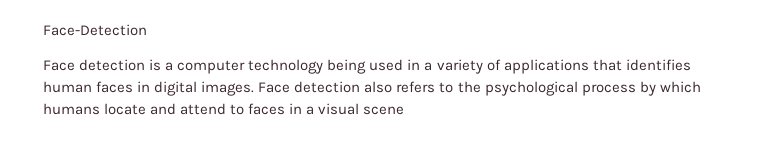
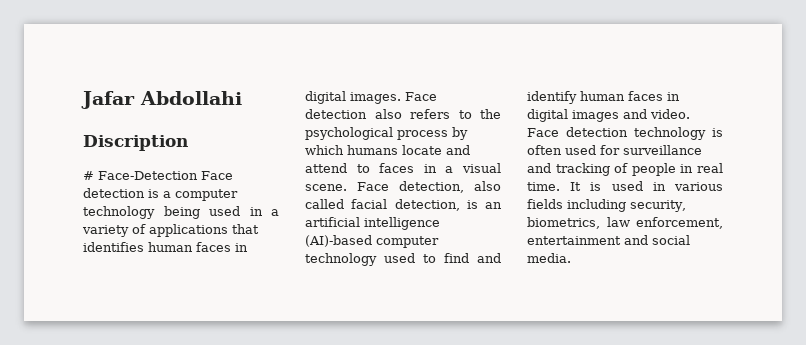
(43, 30) none -> [81,91,242,109] [83,135,188,151] [83,171,94,180] Jafar Abdollahi // Discription // #
(147, 30) // -> (198, 175) none
[363,106,405,115] scene -> [305,181,501,193] [305,199,502,211] [305,217,440,230] [305,235,439,248] [305,253,501,266] [527,91,680,104] [527,109,690,122] [527,127,723,140] [527,145,702,155] [527,163,723,176] [527,181,723,191] [527,199,686,212] [527,217,723,229] [527,235,690,245] [527,253,571,263] scene. Face detection, also called facial detection, is an artificial intelligence (AI)-based computer technology used to find and identify human faces in digital images and video. Face detection technology is often used for surveillance and tracking of people in real time. It is used in various fields including security, biometrics, law enforcement, entertainment and social media.

